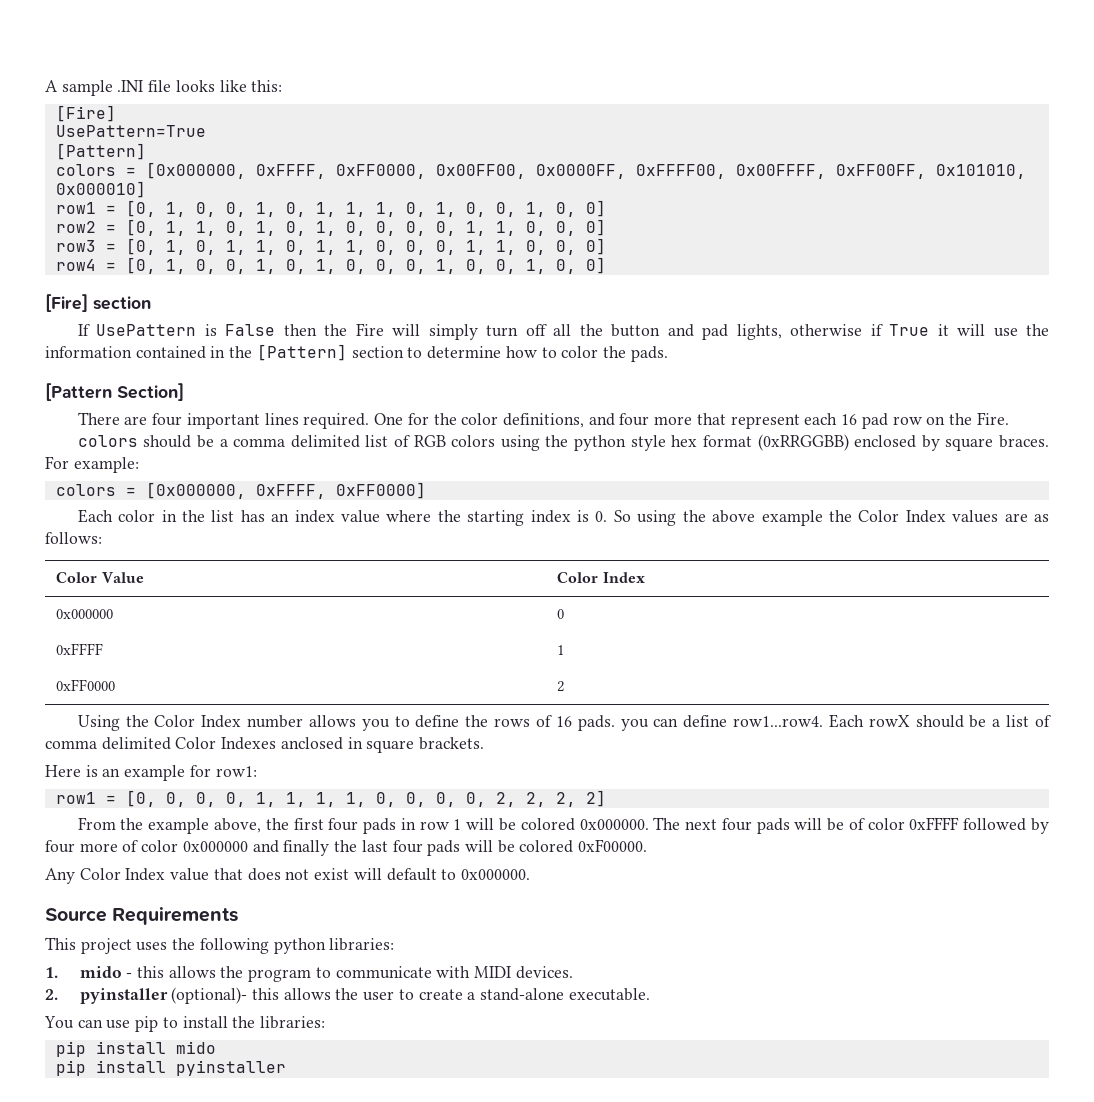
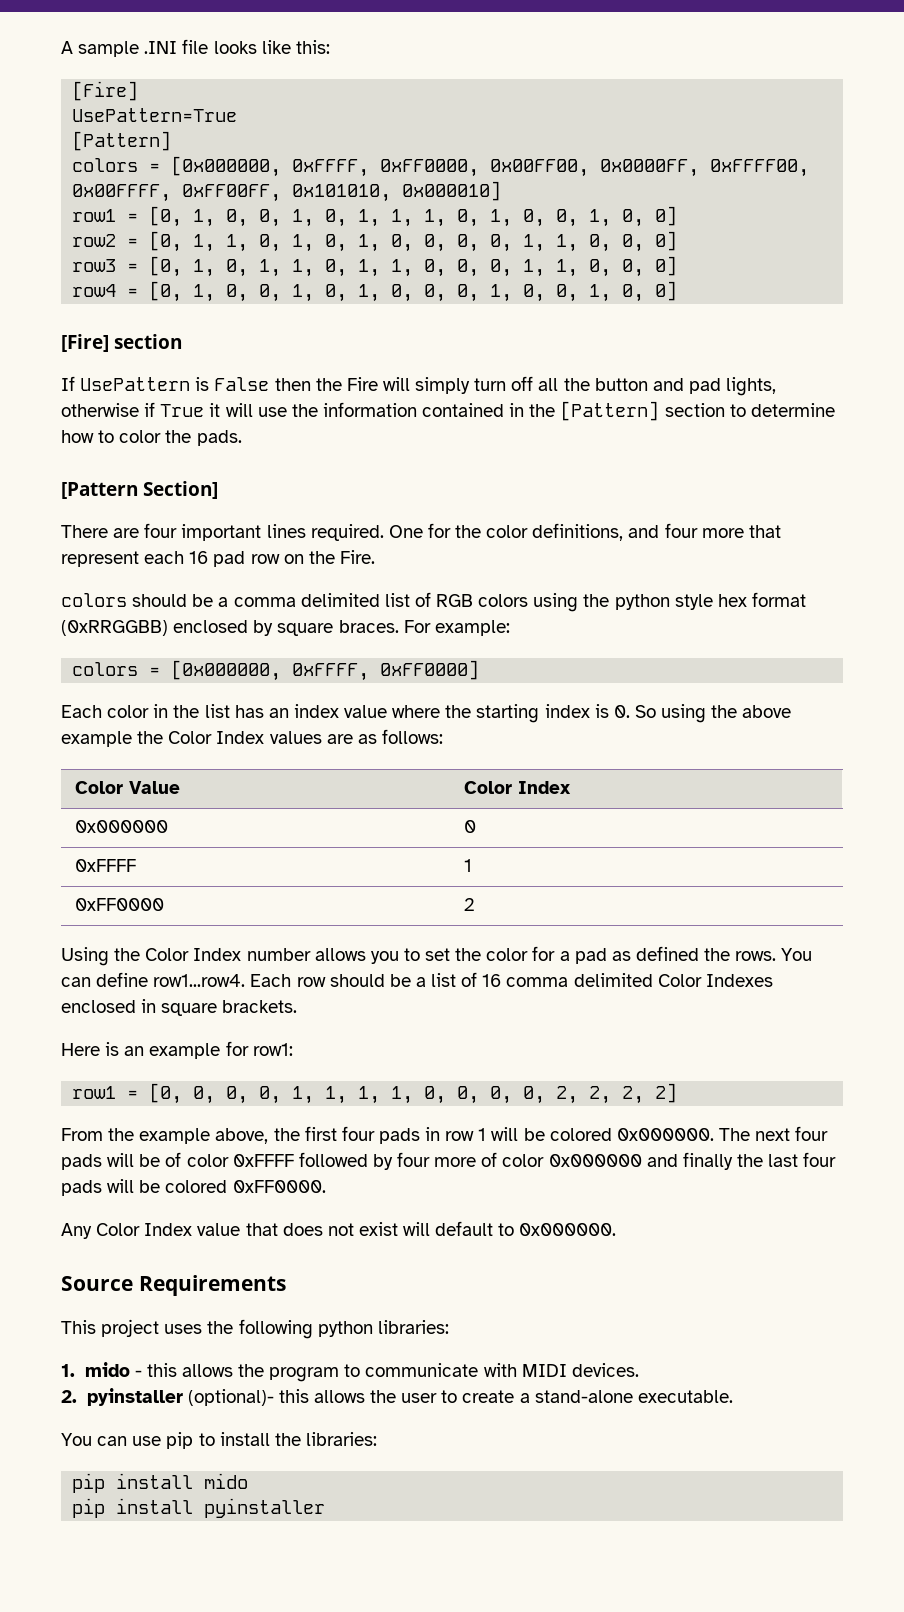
[415,715,649,731] define the rows of 16 pads. you -> [425,946,813,964] set the color for a pad as defined the rows. You
[868,715,910,727] rowX -> [296,977,326,987] row
(1052, 721) none -> [482,974,502,987] 16
[280,737,343,750] anclosed -> [61,1000,136,1013] enclosed
[578,839,648,852] 0xF00000. -> [232,1180,326,1193] 0xFF0000.

